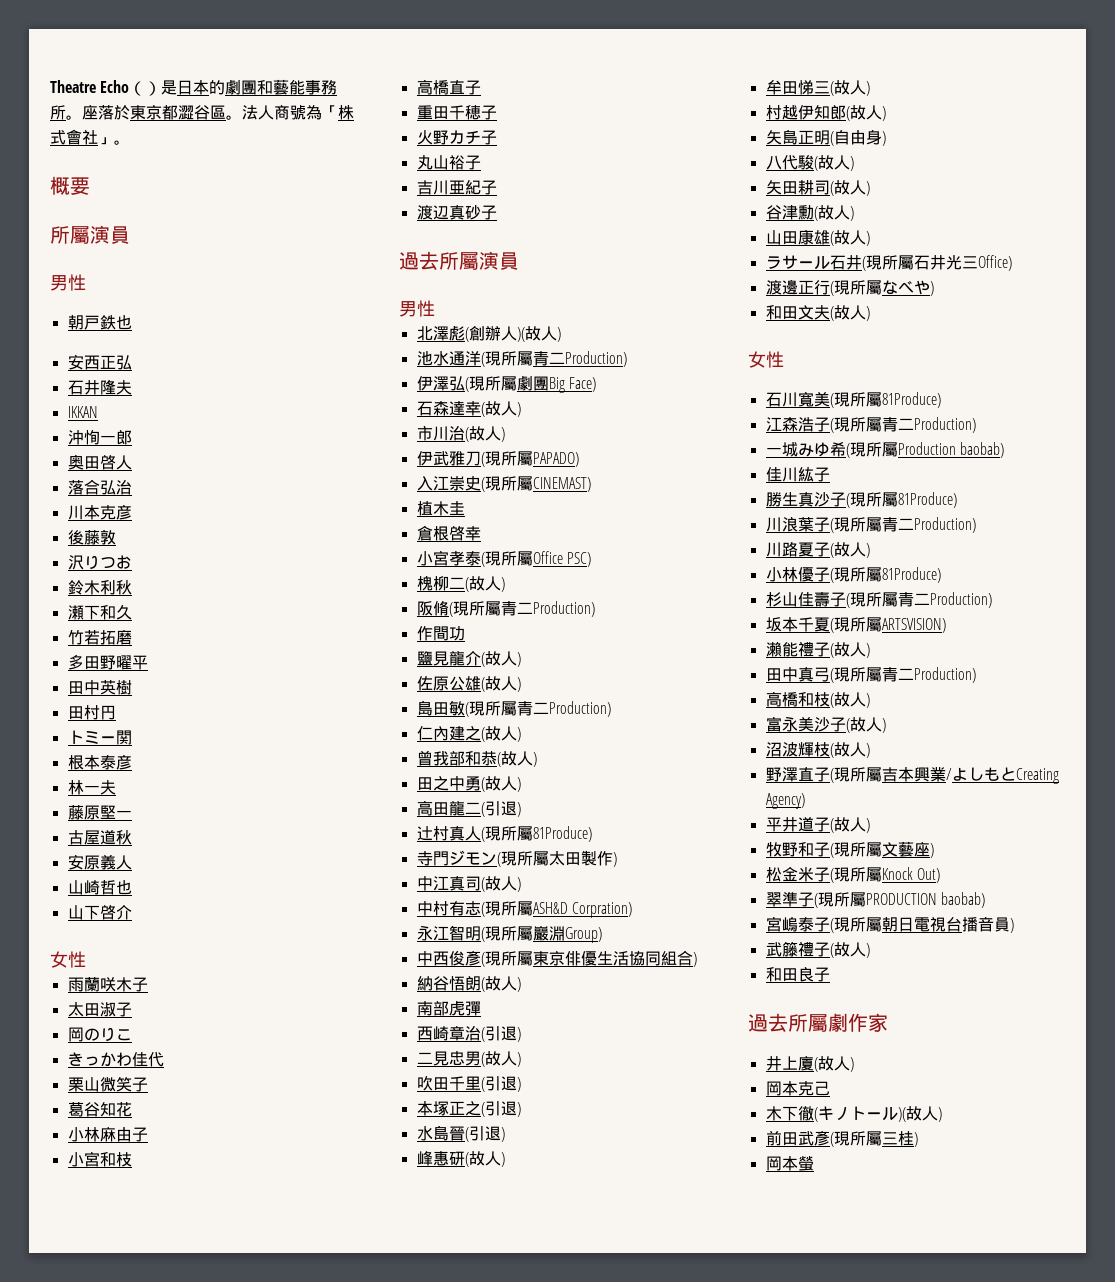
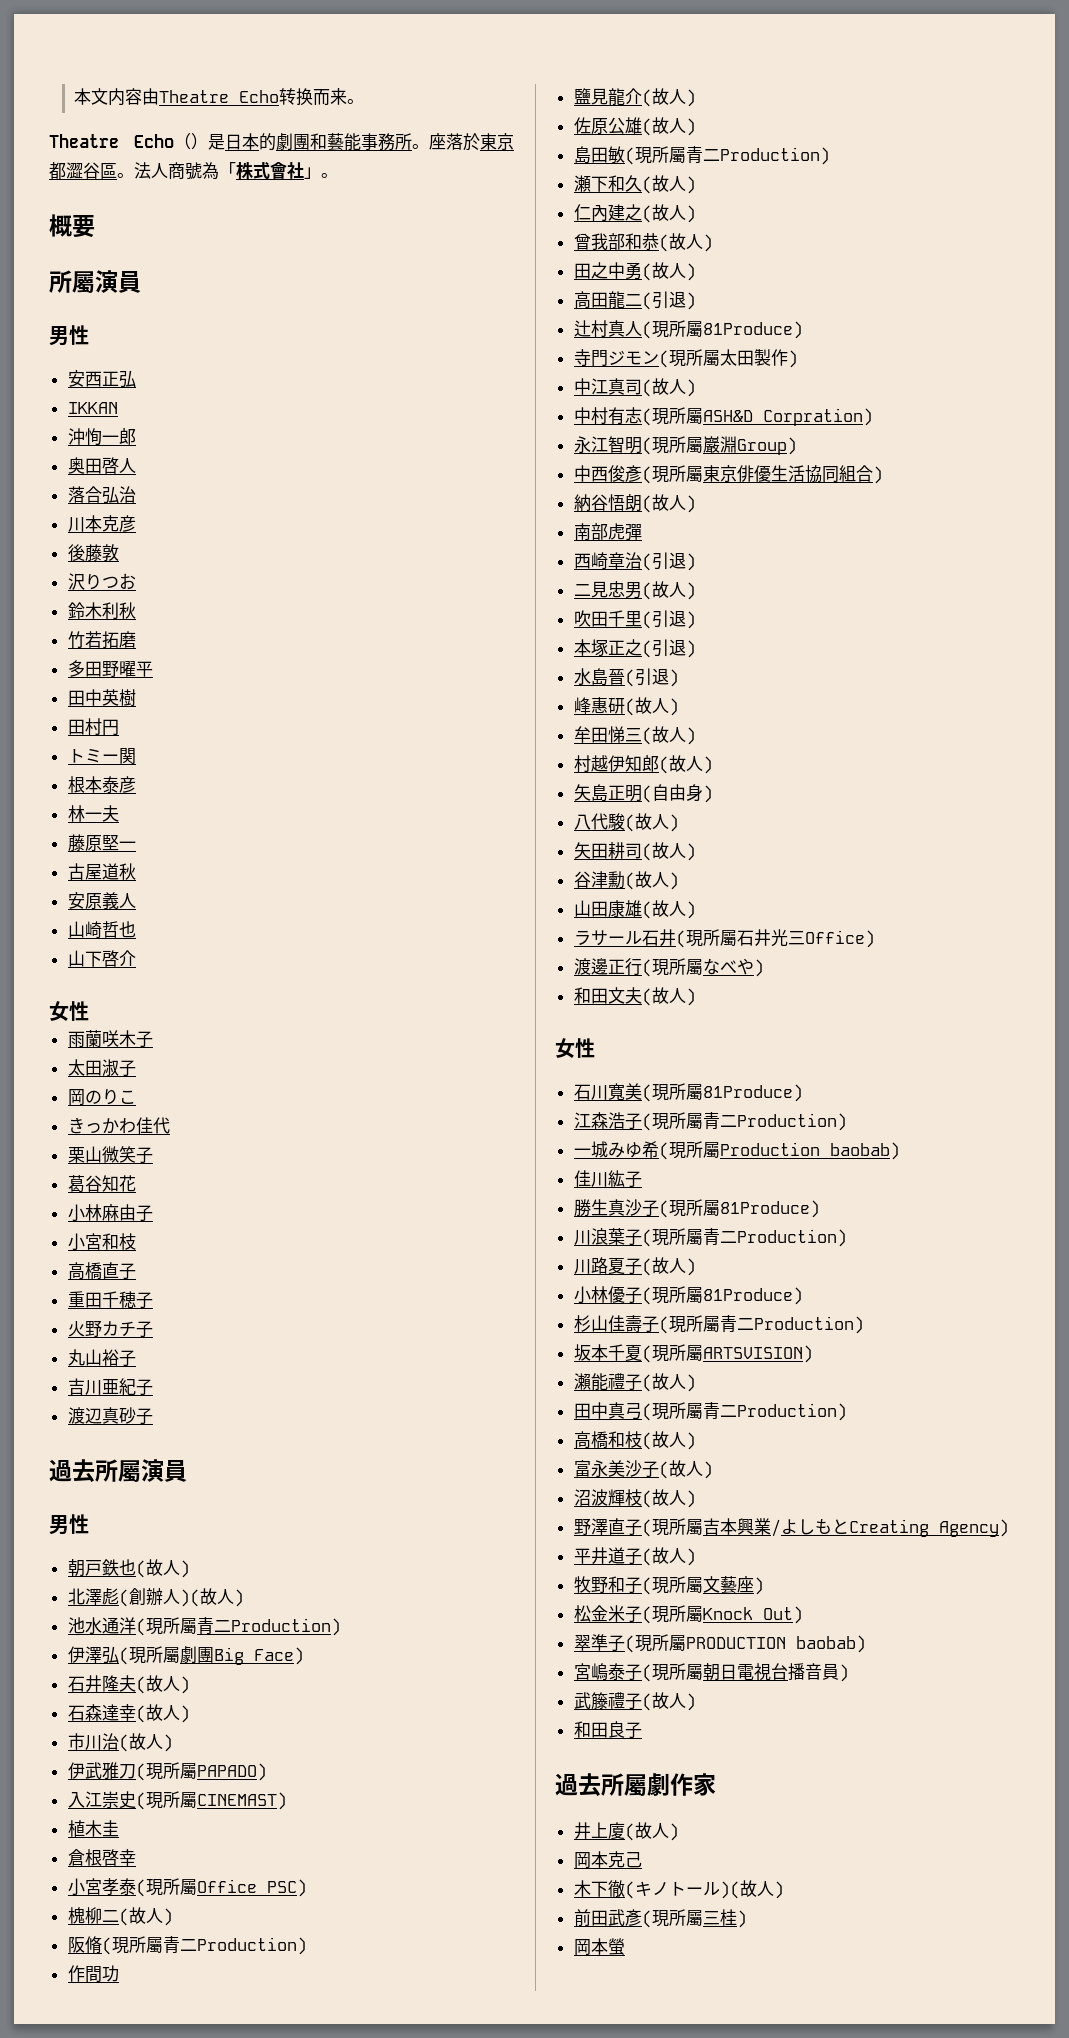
(50, 86) none -> [74,88,365,106] 本文内容由Theatre Echo转换而来。 //
[67,315,132,330] // 朝戸鉄也 -> (89, 335) none
[67,380,132,395] // 石井隆夫 -> (136, 379) none
[67,604,132,620] // 瀬下和久 -> (136, 610) none
(435, 308) none -> [67,1559,190,1578] // 朝戸鉄也(故人)
(596, 384) none -> [67,1675,190,1694] // 石井隆夫(故人)
(611, 709) none -> [573,175,696,194] // 瀬下和久(故人)

